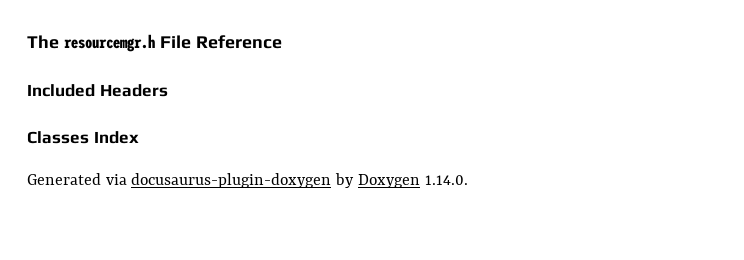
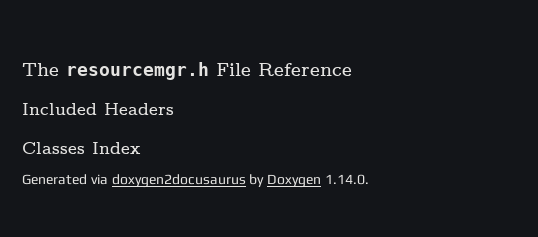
[131,173,332,188] docusaurus-plugin-doxygen -> [111,174,246,188] doxygen2docusaurus

